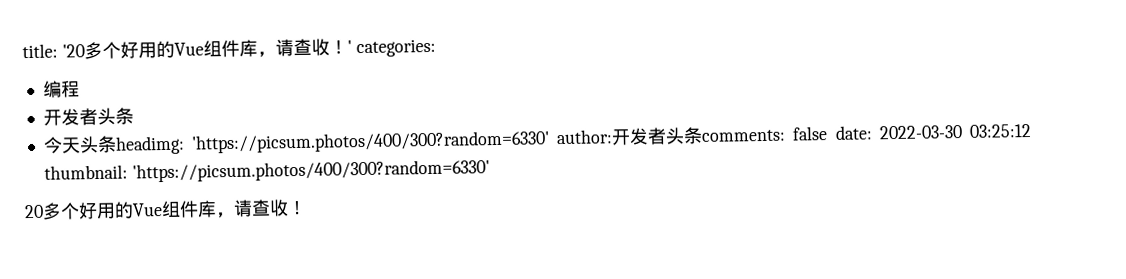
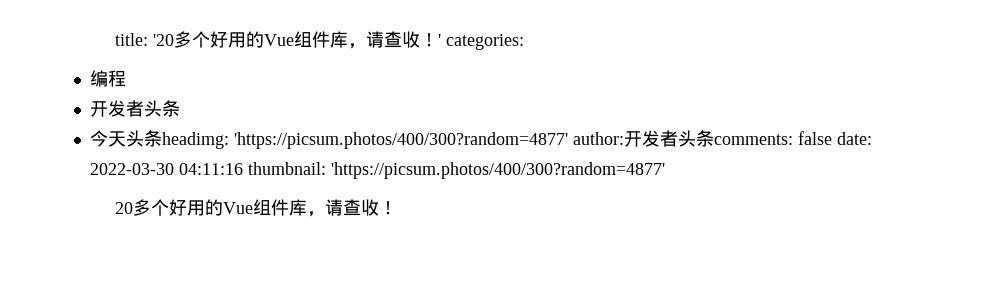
[191,130,550,154] 'https://picsum.photos/400/300?random=6330' -> [233,132,568,149] 'https://picsum.photos/400/300?random=4877'
[969,123,1033,138] [43,159,490,183] 03:25:12 thumbnail: 'https://picsum.photos/400/300?random=6330' -> [178,162,665,179] 04:11:16 thumbnail: 'https://picsum.photos/400/300?random=4877'

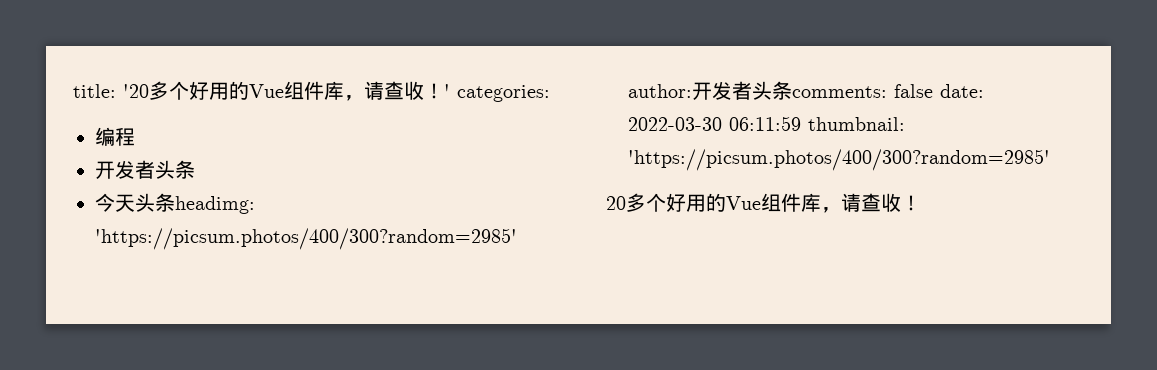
[233,132,568,149] 'https://picsum.photos/400/300?random=4877' -> [95,228,517,250] 'https://picsum.photos/400/300?random=2985'
[178,162,665,179] 04:11:16 thumbnail: 'https://picsum.photos/400/300?random=4877' -> [729,116,905,131] [628,149,1050,171] 06:11:59 thumbnail: 'https://picsum.photos/400/300?random=2985'

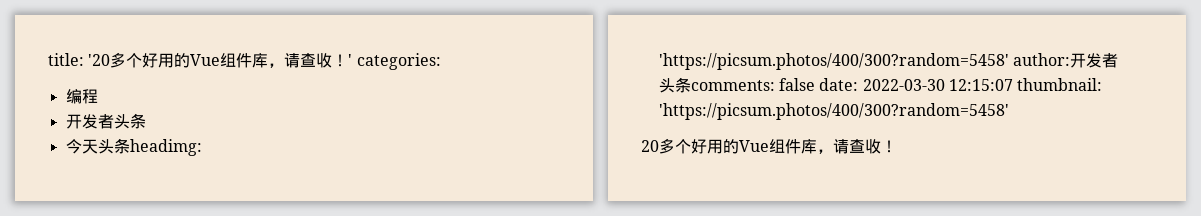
[95,228,517,250] 'https://picsum.photos/400/300?random=2985' -> [658,53,1009,70] 'https://picsum.photos/400/300?random=5458'
[729,116,905,131] [628,149,1050,171] 06:11:59 thumbnail: 'https://picsum.photos/400/300?random=2985' -> [948,78,1103,91] [658,103,1009,120] 12:15:07 thumbnail: 'https://picsum.photos/400/300?random=5458'

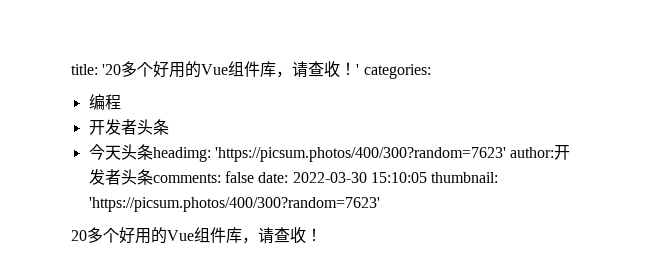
[658,53,1009,70] 'https://picsum.photos/400/300?random=5458' -> [214,147,506,162] 'https://picsum.photos/400/300?random=7623'
[948,78,1103,91] [658,103,1009,120] 12:15:07 thumbnail: 'https://picsum.photos/400/300?random=5458' -> [370,172,499,183] [88,197,380,212] 15:10:05 thumbnail: 'https://picsum.photos/400/300?random=7623'

